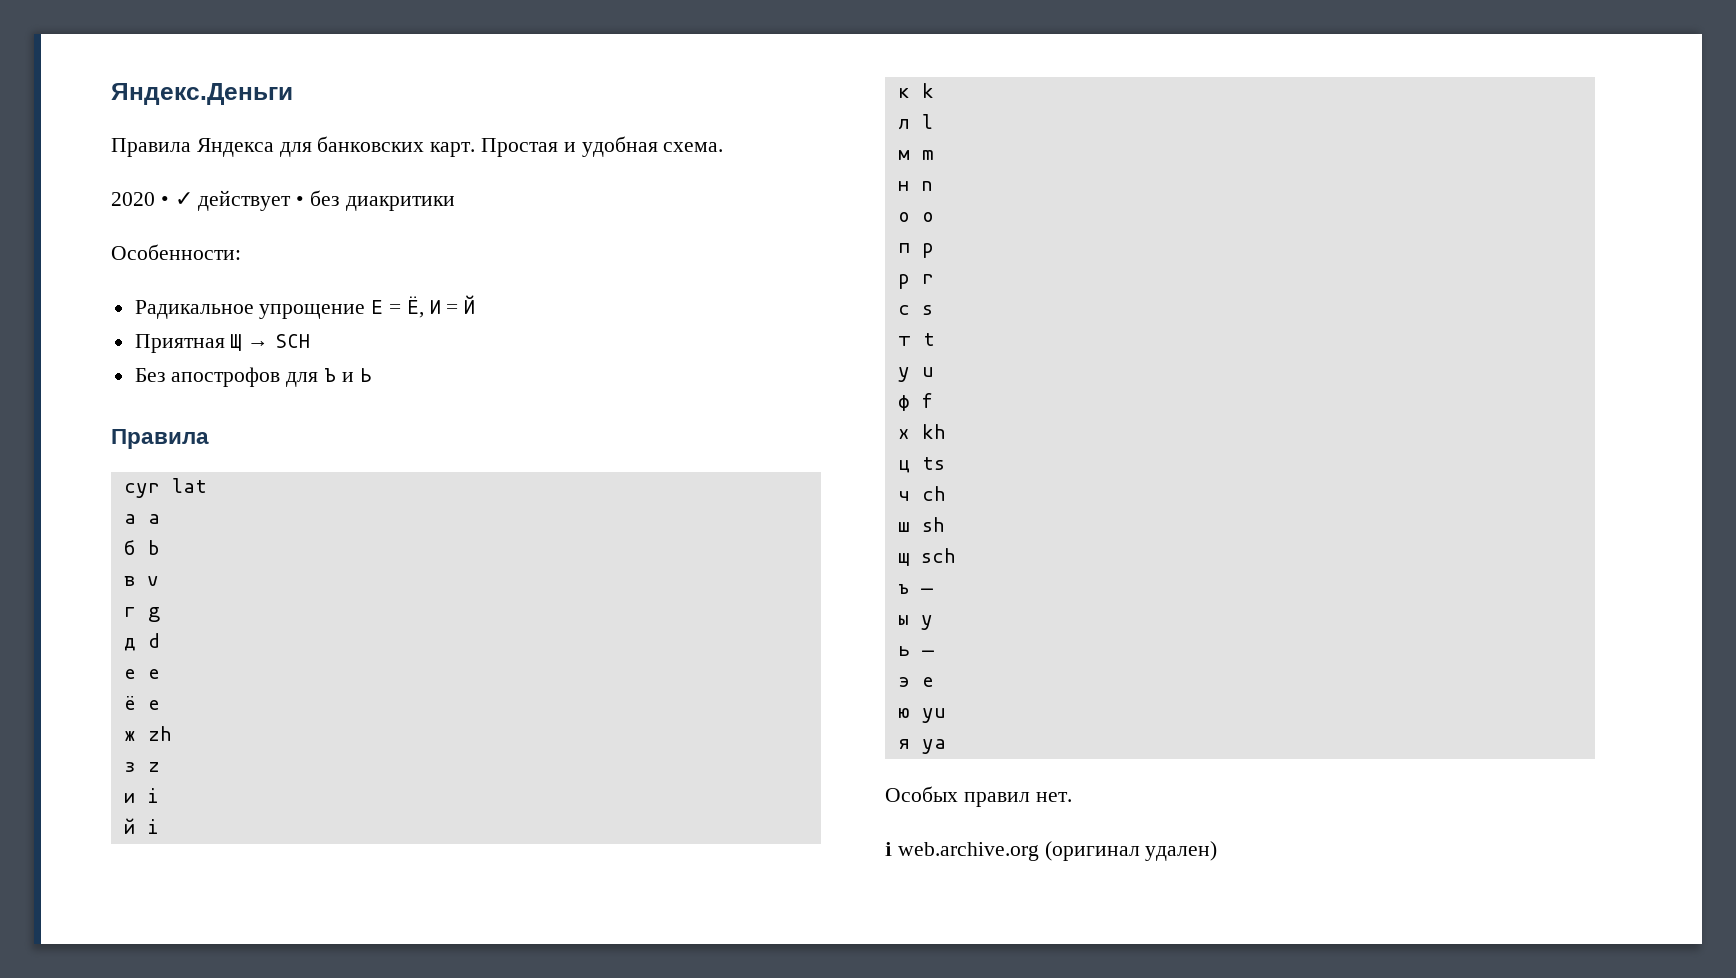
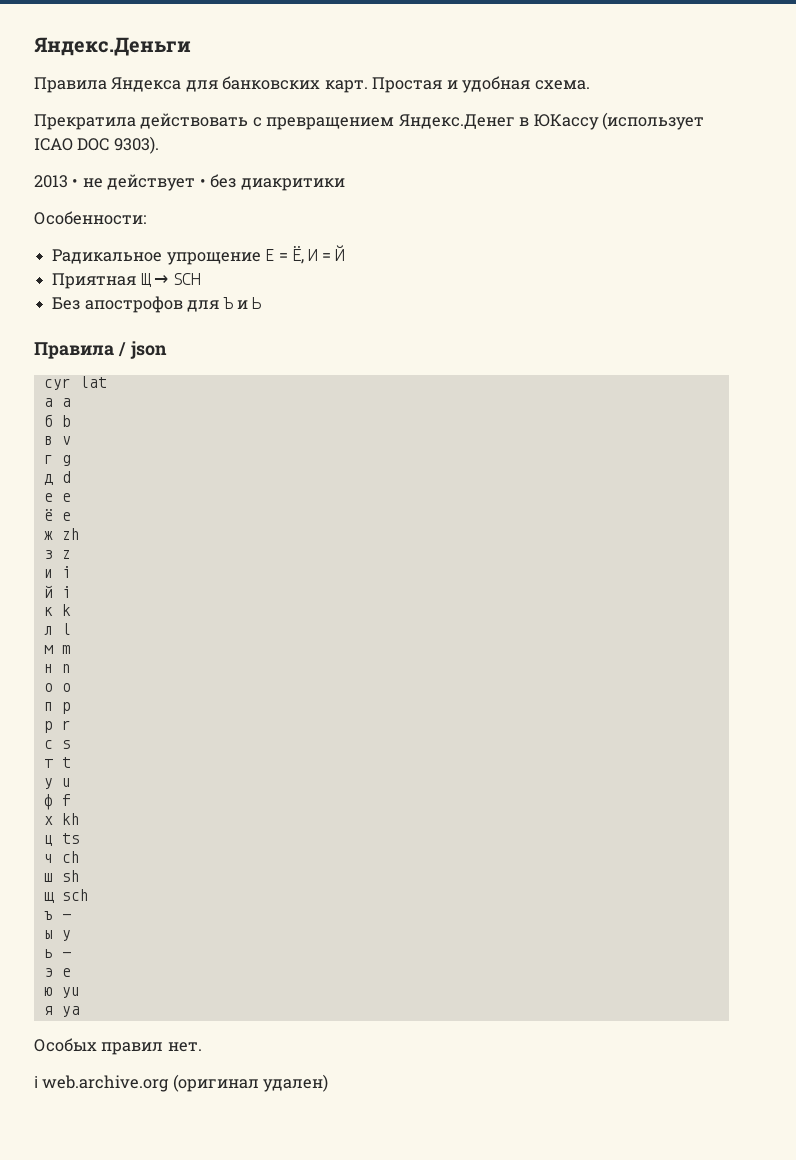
[111,192,193,206] 2020 • ✓ -> [34,112,705,130] [34,136,159,154] [34,175,103,188] Прекратила действовать с превращением Яндекс.Денег в ЮКассу (использует ICAO DOC 9303). // 2013 • не
(209, 439) none -> [117,341,167,359] / json

